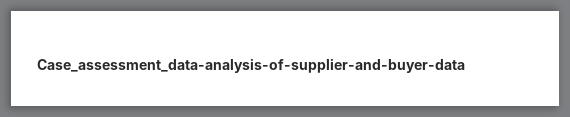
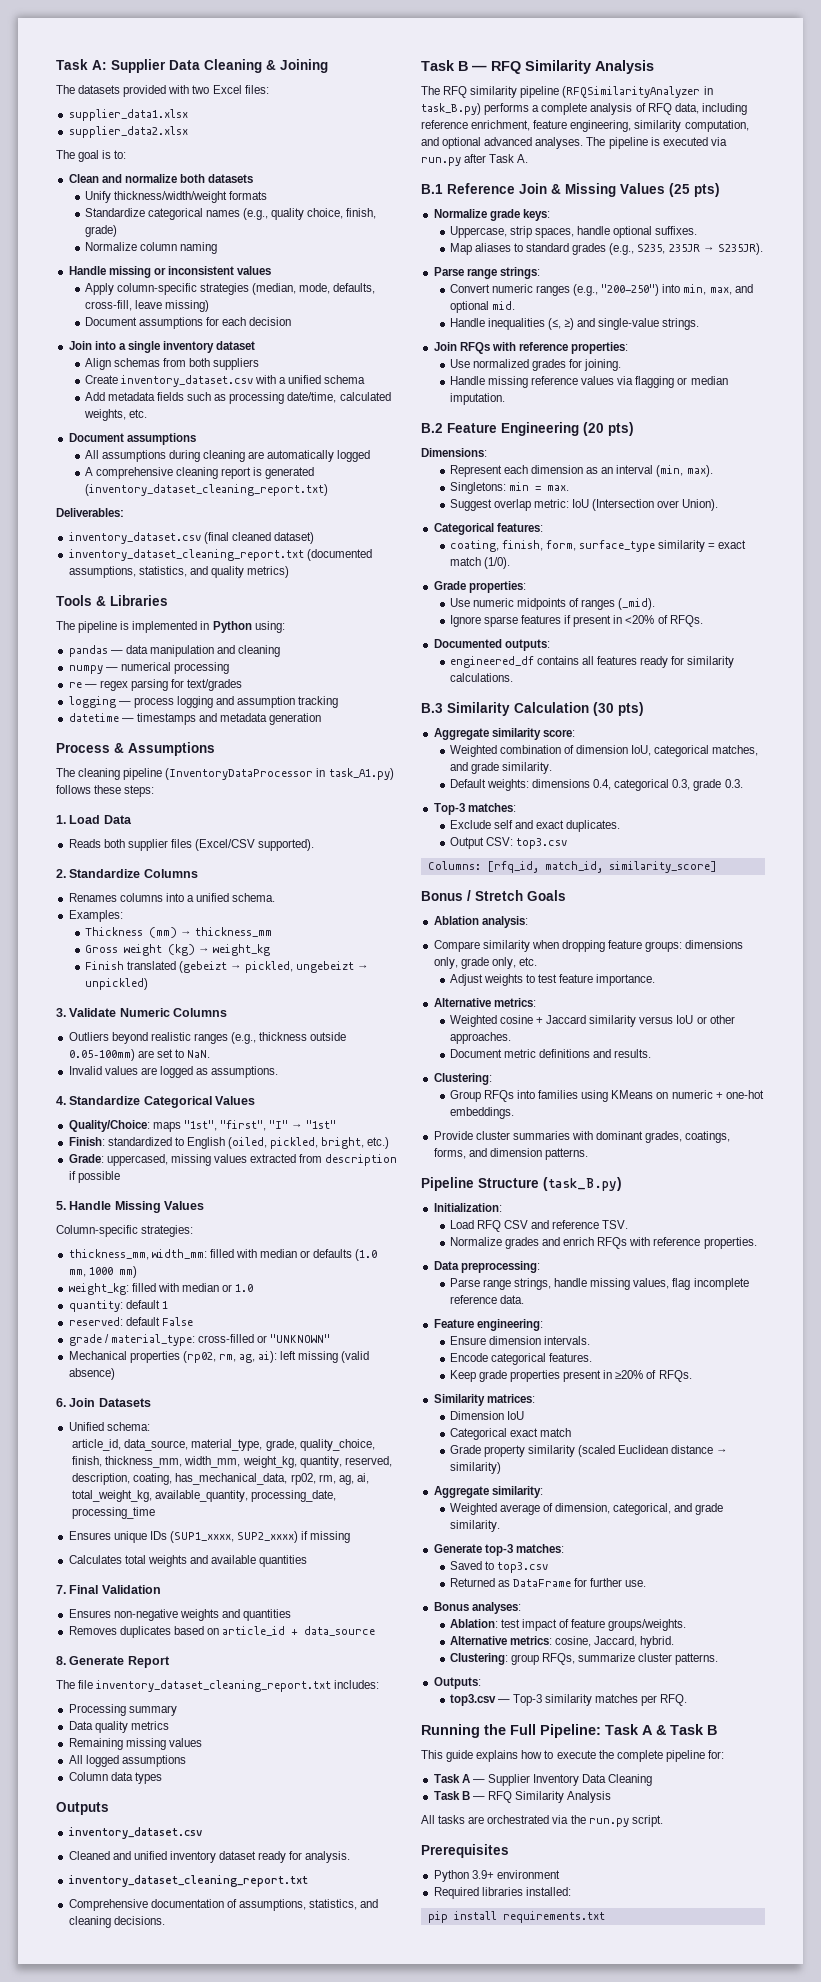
[37,58,465,73] Case_assessment_data-analysis-of-supplier-and-buyer-data -> [56,59,328,73] [56,85,269,97] [68,109,188,121] [68,126,188,138] [56,150,127,162] [68,174,254,183] [84,191,268,203] [84,208,377,220] [84,225,117,237] [84,242,218,254] [68,266,272,278] [84,283,376,295] [84,300,210,312] [84,317,292,329] [68,341,256,353] [84,358,260,370] [84,375,366,387] [84,392,391,404] [83,409,147,421] [68,433,196,445] [84,450,371,462] [84,467,315,479] [84,484,328,496] [56,508,124,517] [68,532,314,544] [68,549,372,561] [68,566,290,578] [56,595,168,606] [56,621,285,633] [68,645,281,657] [68,662,229,674] [68,679,243,691] [68,696,339,708] [68,713,322,725] [56,742,215,756] [56,768,394,780] [56,785,155,797] [56,815,132,824] [68,839,315,851] [56,869,198,878] [68,893,276,902] [68,910,123,922] [84,927,273,938] [84,944,271,956] [84,961,370,973] [84,978,148,990] [56,1008,228,1017] [68,1032,347,1044] [68,1049,211,1061] [68,1066,279,1078] [56,1096,256,1108] [68,1120,337,1132] [68,1137,390,1149] [68,1154,398,1166] [68,1171,120,1183] [56,1201,205,1213] [56,1225,194,1237] [68,1249,378,1261] [68,1266,137,1278] [68,1283,254,1295] [68,1300,168,1312] [68,1317,193,1326] [68,1334,331,1346] [68,1351,370,1363] [68,1368,115,1380] [56,1398,151,1407] [68,1422,150,1431] [72,1439,375,1451] [72,1456,392,1468] [72,1473,369,1485] [72,1490,337,1502] [72,1507,156,1519] [68,1531,351,1543] [68,1555,308,1567] [56,1585,161,1594] [68,1609,292,1621] [68,1626,376,1638] [56,1656,170,1668] [56,1680,380,1692] [68,1704,177,1716] [68,1721,169,1733] [68,1738,202,1750] [68,1755,186,1767] [68,1772,162,1784] [56,1802,109,1815] [68,1827,202,1839] [68,1851,351,1863] [68,1875,308,1887] [68,1899,379,1911] [68,1916,165,1928] [421,60,654,74] [421,86,713,98] [421,103,747,115] [421,120,749,132] [421,137,727,149] [421,154,529,166] [421,183,720,197] [433,209,550,221] [449,226,698,238] [449,243,763,255] [433,267,540,279] [449,284,753,296] [449,301,515,313] [449,318,700,330] [433,342,629,354] [449,359,622,371] [449,376,728,388] [449,393,505,405] [421,422,634,436] [421,448,487,457] [449,465,713,477] [449,482,569,494] [449,499,719,511] [433,523,543,535] [449,540,747,552] [449,557,510,569] [433,581,526,593] [449,598,656,610] [449,615,703,627] [433,639,550,651] [449,656,735,668] [449,673,513,682] [421,702,644,716] [433,728,575,740] [449,745,759,757] [449,762,553,774] [449,779,743,791] [433,803,516,815] [449,820,621,832] [449,837,568,849] [427,861,717,873] [421,890,566,901] [433,916,528,928] [433,940,744,952] [433,957,537,969] [449,974,656,986] [433,998,536,1007] [449,1015,735,1027] [449,1032,511,1044] [449,1049,652,1058] [433,1073,492,1085] [449,1090,764,1102] [449,1107,514,1119] [433,1131,731,1143] [433,1148,588,1160] [421,1177,622,1191] [433,1203,502,1212] [449,1220,629,1232] [449,1237,757,1249] [433,1261,540,1273] [449,1278,749,1290] [449,1295,524,1304] [433,1319,543,1331] [449,1336,591,1345] [449,1353,593,1365] [449,1370,692,1382] [433,1394,535,1406] [449,1411,524,1420] [449,1428,572,1440] [449,1445,729,1457] [449,1462,501,1474] [433,1486,543,1498] [449,1503,724,1515] [449,1520,500,1532] [433,1544,564,1556] [449,1561,549,1573] [449,1578,647,1587] [433,1602,521,1614] [449,1619,687,1631] [449,1636,675,1648] [449,1653,719,1665] [433,1677,481,1689] [449,1694,688,1706] [421,1724,717,1738] [421,1750,724,1762] [433,1774,653,1786] [433,1791,612,1803] [421,1815,663,1827] [421,1844,509,1858] [433,1870,560,1882] [433,1887,571,1899] [427,1911,605,1923] Task A: Supplier Data Cleaning & Joining // The datasets provided with two Excel files: // supplier_data1.xlsx // supplier_data2.xlsx // The goal is to: // Clean and normalize both datasets // Unify thickness/width/weight formats // Standardize categorical names (e.g., quality choice, finish, grade) // Normalize column naming // Handle missing or inconsistent values // Apply column-specific strategies (median, mode, defaults, cross-fill, leave missing) // Document assumptions for each decision // Join into a single inventory dataset // Align schemas from both suppliers // Create inventory_dataset.csv with a unified schema // Add metadata fields such as processing date/time, calculated weights, etc. // Document assumptions // All assumptions during cleaning are automatically logged // A comprehensive cleaning report is generated (inventory_dataset_cleaning_report.txt) // Deliverables: // inventory_dataset.csv (final cleaned dataset) // inventory_dataset_cleaning_report.txt (documented assumptions, statistics, and quality metrics) // Tools & Libraries // The pipeline is implemented in Python using: // pandas — data manipulation and cleaning // numpy — numerical processing // re — regex parsing for text/grades // logging — process logging and assumption tracking // datetime — timestamps and metadata generation // Process & Assumptions // The cleaning pipeline (InventoryDataProcessor in task_A1.py) follows these steps: // 1. Load Data // Reads both supplier files (Excel/CSV supported). // 2. Standardize Columns // Renames columns into a unified schema. // Examples: // Thickness (mm) → thickness_mm // Gross weight (kg) → weight_kg // Finish translated (gebeizt → pickled, ungebeizt → unpickled) // 3. Validate Numeric Columns // Outliers beyond realistic ranges (e.g., thickness outside 0.05–100mm) are set to NaN. // Invalid values are logged as assumptions. // 4. Standardize Categorical Values // Quality/Choice: maps "1st", "first", "I" → "1st" // Finish: standardized to English (oiled, pickled, bright, etc.) // Grade: uppercased, missing values extracted from description if possible // 5. Handle Missing Values // Column-specific strategies: // thickness_mm, width_mm: filled with median or defaults (1.0 mm, 1000 mm) // weight_kg: filled with median or 1.0 // quantity: default 1 // reserved: default False // grade / material_type: cross-filled or "UNKNOWN" // Mechanical properties (rp02, rm, ag, ai): left missing (valid absence) // 6. Join Datasets // Unified schema: // article_id, data_source, material_type, grade, quality_choice, finish, thickness_mm, width_mm, weight_kg, quantity, reserved, description, coating, has_mechanical_data, rp02, rm, ag, ai, total_weight_kg, available_quantity, processing_date, processing_time // Ensures unique IDs (SUP1_xxxx, SUP2_xxxx) if missing // Calculates total weights and available quantities // 7. Final Validation // Ensures non-negative weights and quantities // Removes duplicates based on article_id + data_source // 8. Generate Report // The file inventory_dataset_cleaning_report.txt includes: // Processing summary // Data quality metrics // Remaining missing values // All logged assumptions // Column data types // Outputs // inventory_dataset.csv // Cleaned and unified inventory dataset ready for analysis. // inventory_dataset_cleaning_report.txt // Comprehensive documentation of assumptions, statistics, and cleaning decisions. // Task B — RFQ Similarity Analysis // The RFQ similarity pipeline (RFQSimilarityAnalyzer in task_B.py) performs a complete analysis of RFQ data, including reference enrichment, feature engineering, similarity computation, and optional advanced analyses. The pipeline is executed via run.py after Task A. // B.1 Reference Join & Missing Values (25 pts) // Normalize grade keys: // Uppercase, strip spaces, handle optional suffixes. // Map aliases to standard grades (e.g., S235, 235JR → S235JR). // Parse range strings: // Convert numeric ranges (e.g., "200-250") into min, max, and optional mid. // Handle inequalities (≤, ≥) and single-value strings. // Join RFQs with reference properties: // Use normalized grades for joining. // Handle missing reference values via flagging or median imputation. // B.2 Feature Engineering (20 pts) // Dimensions: // Represent each dimension as an interval (min, max). // Singletons: min = max. // Suggest overlap metric: IoU (Intersection over Union). // Categorical features: // coating, finish, form, surface_type similarity = exact match (1/0). // Grade properties: // Use numeric midpoints of ranges (_mid). // Ignore sparse features if present in <20% of RFQs. // Documented outputs: // engineered_df contains all features ready for similarity calculations. // B.3 Similarity Calculation (30 pts) // Aggregate similarity score: // Weighted combination of dimension IoU, categorical matches, and grade similarity. // Default weights: dimensions 0.4, categorical 0.3, grade 0.3. // Top-3 matches: // Exclude self and exact duplicates. // Output CSV: top3.csv // Columns: [rfq_id, match_id, similarity_score] // Bonus / Stretch Goals // Ablation analysis: // Compare similarity when dropping feature groups: dimensions only, grade only, etc. // Adjust weights to test feature importance. // Alternative metrics: // Weighted cosine + Jaccard similarity versus IoU or other approaches. // Document metric definitions and results. // Clustering: // Group RFQs into families using KMeans on numeric + one-hot embeddings. // Provide cluster summaries with dominant grades, coatings, forms, and dimension patterns. // Pipeline Structure (task_B.py) // Initialization: // Load RFQ CSV and reference TSV. // Normalize grades and enrich RFQs with reference properties. // Data preprocessing: // Parse range strings, handle missing values, flag incomplete reference data. // Feature engineering: // Ensure dimension intervals. // Encode categorical features. // Keep grade properties present in ≥20% of RFQs. // Similarity matrices: // Dimension IoU // Categorical exact match // Grade property similarity (scaled Euclidean distance → similarity) // Aggregate similarity: // Weighted average of dimension, categorical, and grade similarity. // Generate top-3 matches: // Saved to top3.csv // Returned as DataFrame for further use. // Bonus analyses: // Ablation: test impact of feature groups/weights. // Alternative metrics: cosine, Jaccard, hybrid. // Clustering: group RFQs, summarize cluster patterns. // Outputs: // top3.csv — Top-3 similarity matches per RFQ. // Running the Full Pipeline: Task A & Task B // This guide explains how to execute the complete pipeline for: // Task A — Supplier Inventory Data Cleaning // Task B — RFQ Similarity Analysis // All tasks are orchestrated via the run.py script. // Prerequisites // Python 3.9+ environment // Required libraries installed: // pip install requirements.txt

